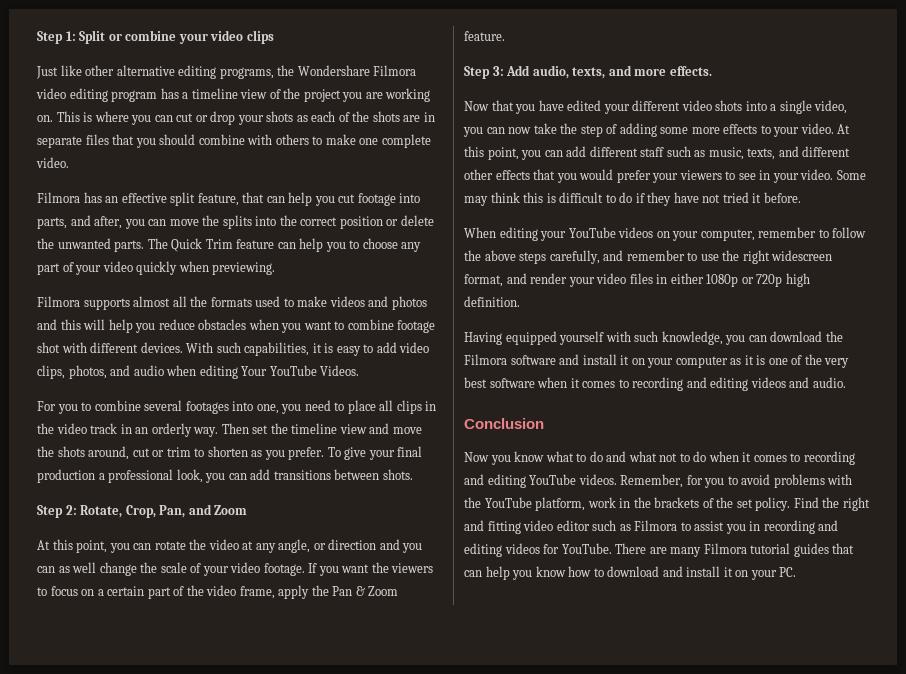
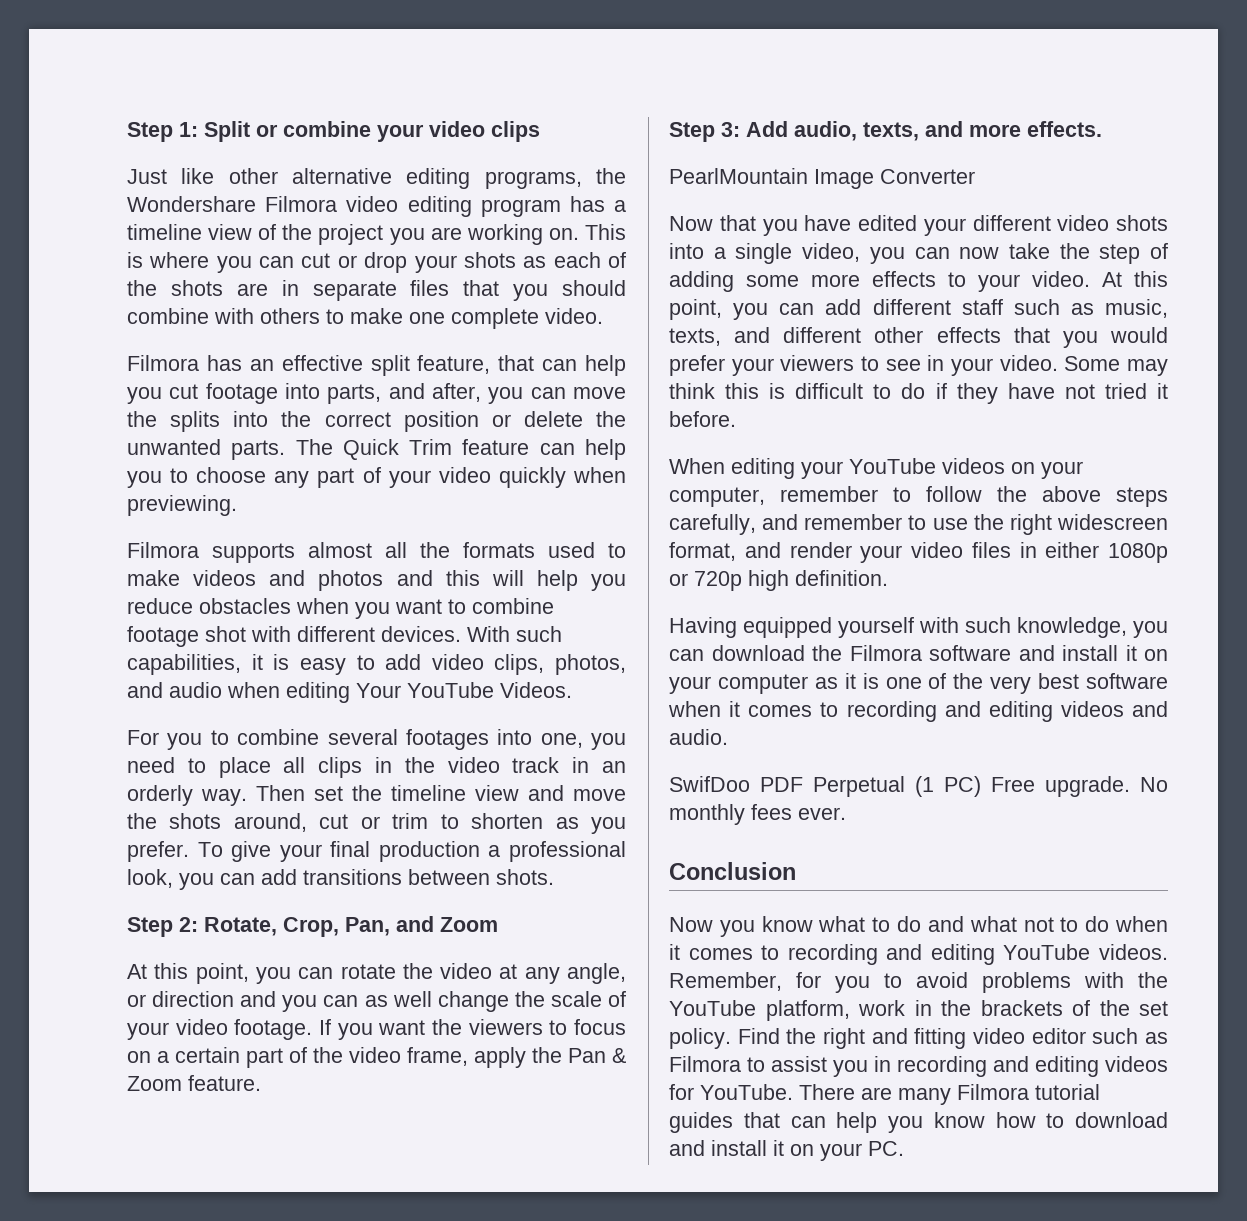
(712, 71) none -> [669,168,975,189] // PearlMountain Image Converter
(846, 382) none -> [669,776,1168,797] [669,804,846,825] // SwifDoo PDF Perpetual (1 PC) Free upgrade. No monthly fees ever.

